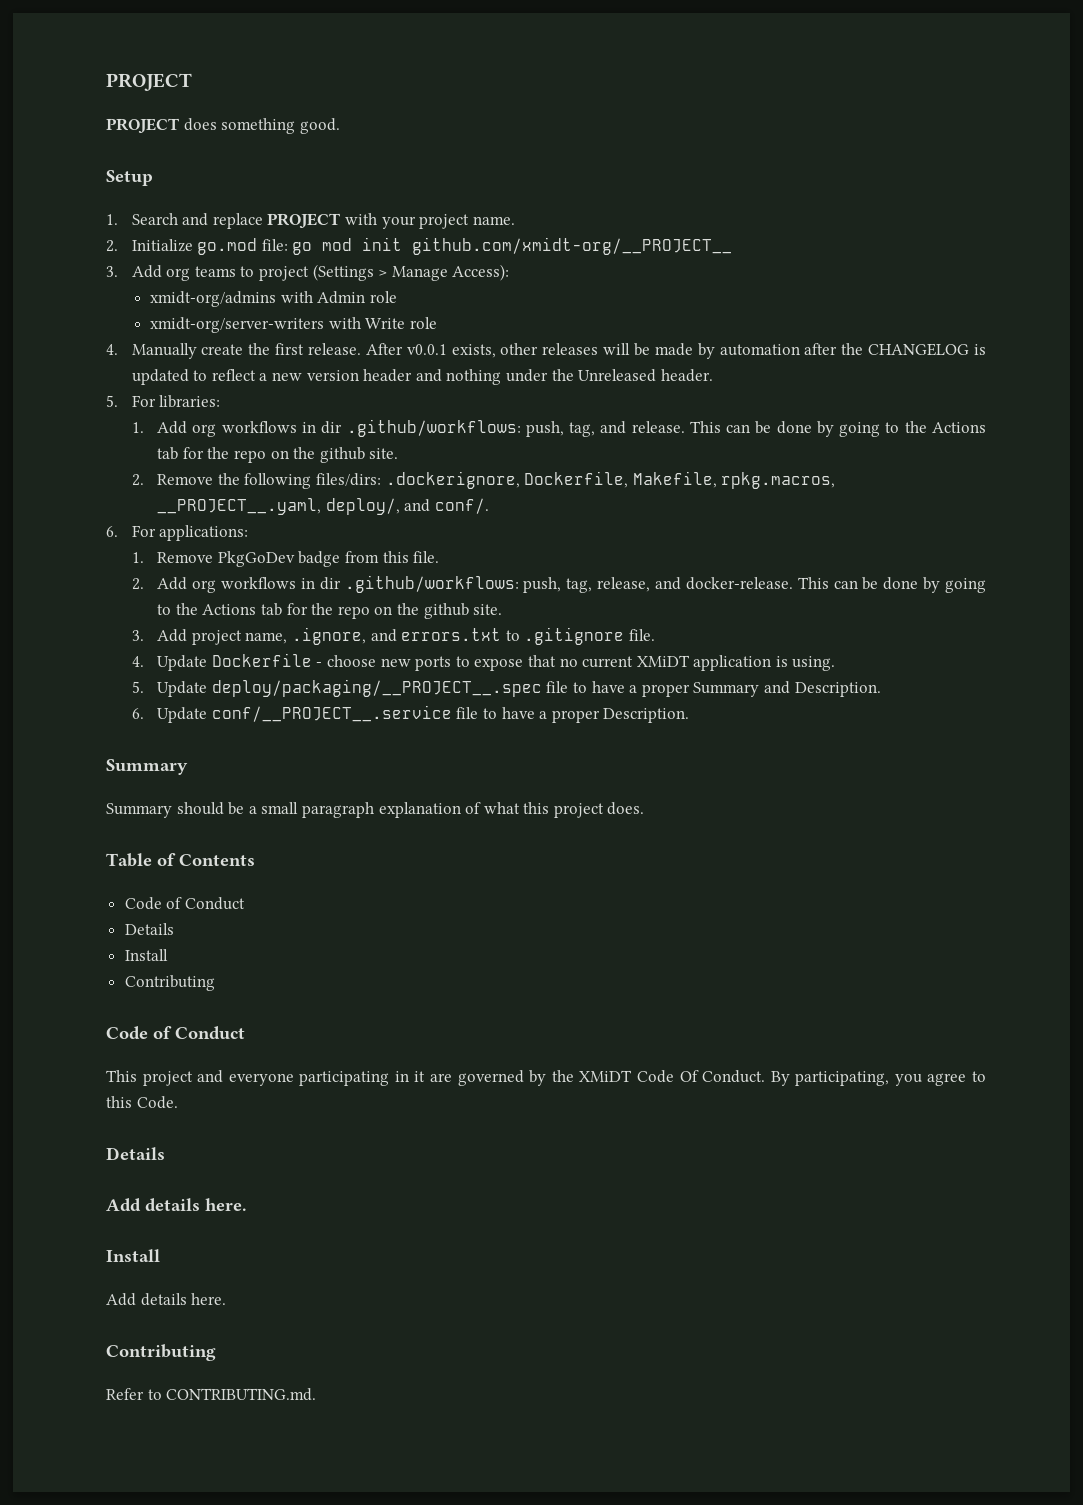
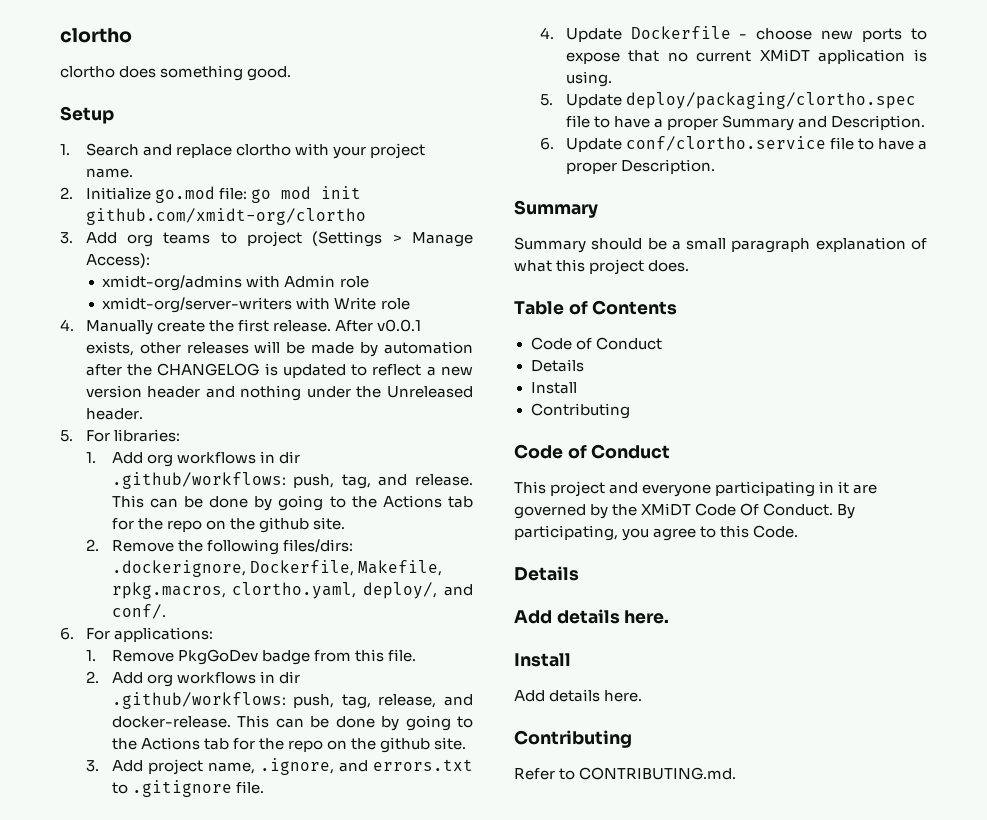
[106,73,192,91] [106,118,179,134] PROJECT // PROJECT -> [60,28,132,43] [60,66,115,78] clortho // clortho
[267,213,341,229] PROJECT -> [235,144,291,156] clortho
[412,237,733,255] github.com/xmidt-org/__PROJECT__ -> [85,208,366,225] github.com/xmidt-org/clortho
[157,498,322,515] __PROJECT__.yaml, -> [232,582,357,599] clortho.yaml,
[211,679,542,697] deploy/packaging/__PROJECT__.spec -> [625,92,916,109] deploy/packaging/clortho.spec
[211,705,452,722] conf/__PROJECT__.service -> [625,136,826,151] conf/clortho.service

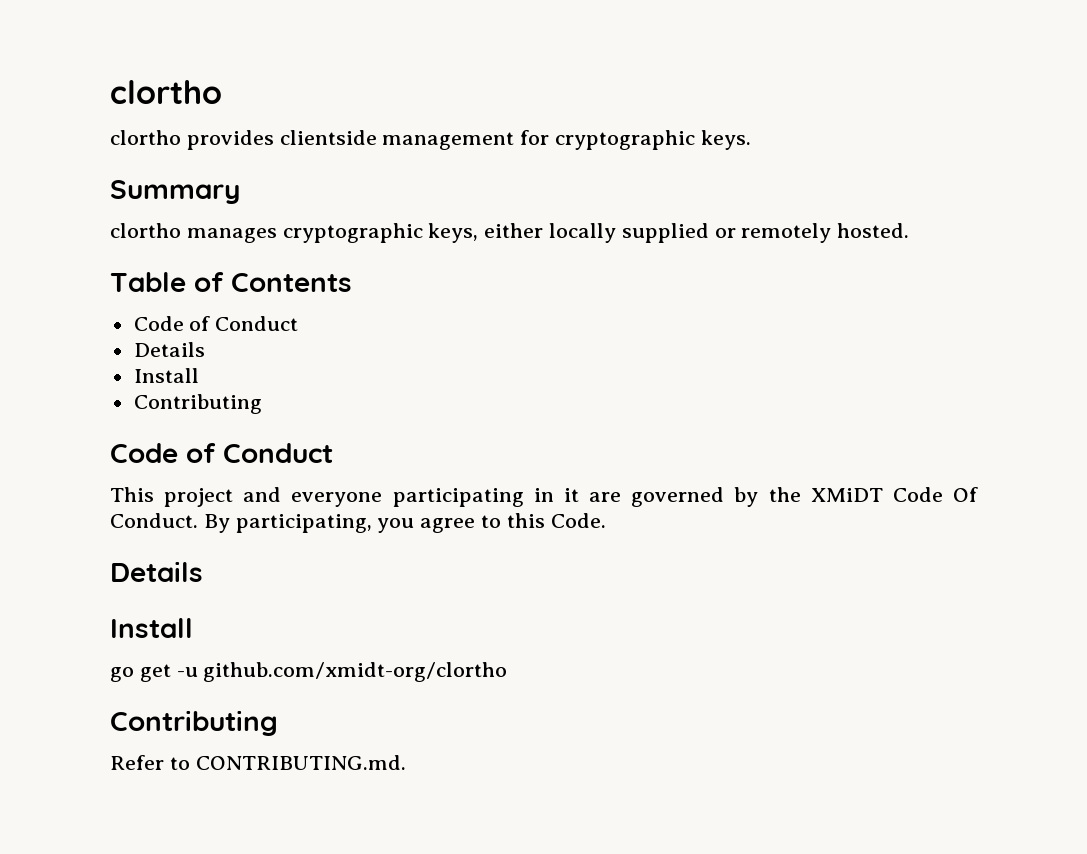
[119,65,292,81] [60,106,114,124] [60,143,426,159] [85,168,133,178] [60,186,361,203] [85,208,366,225] [60,231,474,247] [85,253,150,268] [102,275,369,291] [102,297,410,313] [60,319,422,335] [85,341,473,357] [85,363,473,378] [85,385,473,401] [85,408,143,420] [60,429,180,442] [85,451,300,467] [111,472,473,489] [111,495,473,511] [111,517,345,533] [85,539,353,555] [111,560,442,577] [111,582,473,599] [111,604,166,619] [60,627,213,642] [85,649,416,665] [85,671,300,687] [111,692,473,709] [111,715,474,731] [111,737,467,753] [85,758,473,775] [111,780,264,797] [539,26,927,42] [565,49,927,64] [565,71,612,87] [539,92,916,109] [565,115,926,131] [539,136,927,152] [565,159,715,174] [514,200,598,218] [514,237,927,253] [514,259,690,275] does something good. // Setup // 1. Search and replace clortho with your project name. // 2. Initialize go.mod file: go mod init github.com/xmidt-org/clortho // 3. Add org teams to project (Settings > Manage Access): // xmidt-org/admins with Admin role // xmidt-org/server-writers with Write role // 4. Manually create the first release. After v0.0.1 exists, other releases will be made by automation after the CHANGELOG is updated to reflect a new version header and nothing under the Unreleased header. // 5. For libraries: // 1. Add org workflows in dir .github/workflows: push, tag, and release. This can be done by going to the Actions tab for the repo on the github site. // 2. Remove the following files/dirs: .dockerignore, Dockerfile, Makefile, rpkg.macros, clortho.yaml, deploy/, and conf/. // 6. For applications: // 1. Remove PkgGoDev badge from this file. // 2. Add org workflows in dir .github/workflows: push, tag, release, and docker-release. This can be done by going to the Actions tab for the repo on the github site. // 3. Add project name, .ignore, and errors.txt to .gitignore file. // 4. Update Dockerfile - choose new ports to expose that no current XMiDT application is using. // 5. Update deploy/packaging/clortho.spec file to have a proper Summary and Description. // 6. Update conf/clortho.service file to have a proper Description. // Summary // Summary should be a small paragraph explanation of what this project does. -> [186,130,751,150] [110,180,240,204] [110,223,910,243] provides clientside management for cryptographic keys. // Summary // clortho manages cryptographic keys, either locally supplied or remotely hosted.
[514,609,670,624] [514,653,571,667] [514,689,643,702] Add details here. // Install // Add details here. -> [110,618,193,638] [110,662,508,682] Install // go get -u github.com/xmidt-org/clortho

